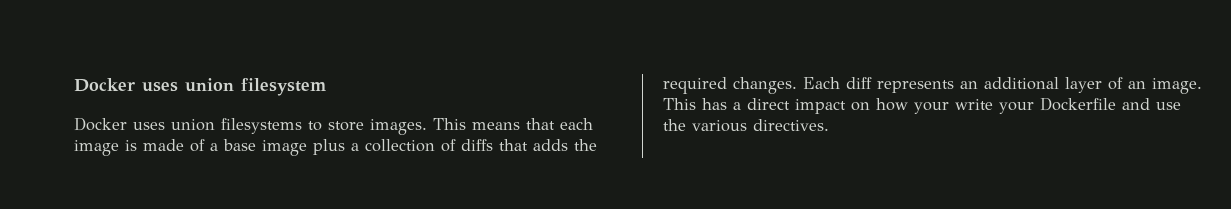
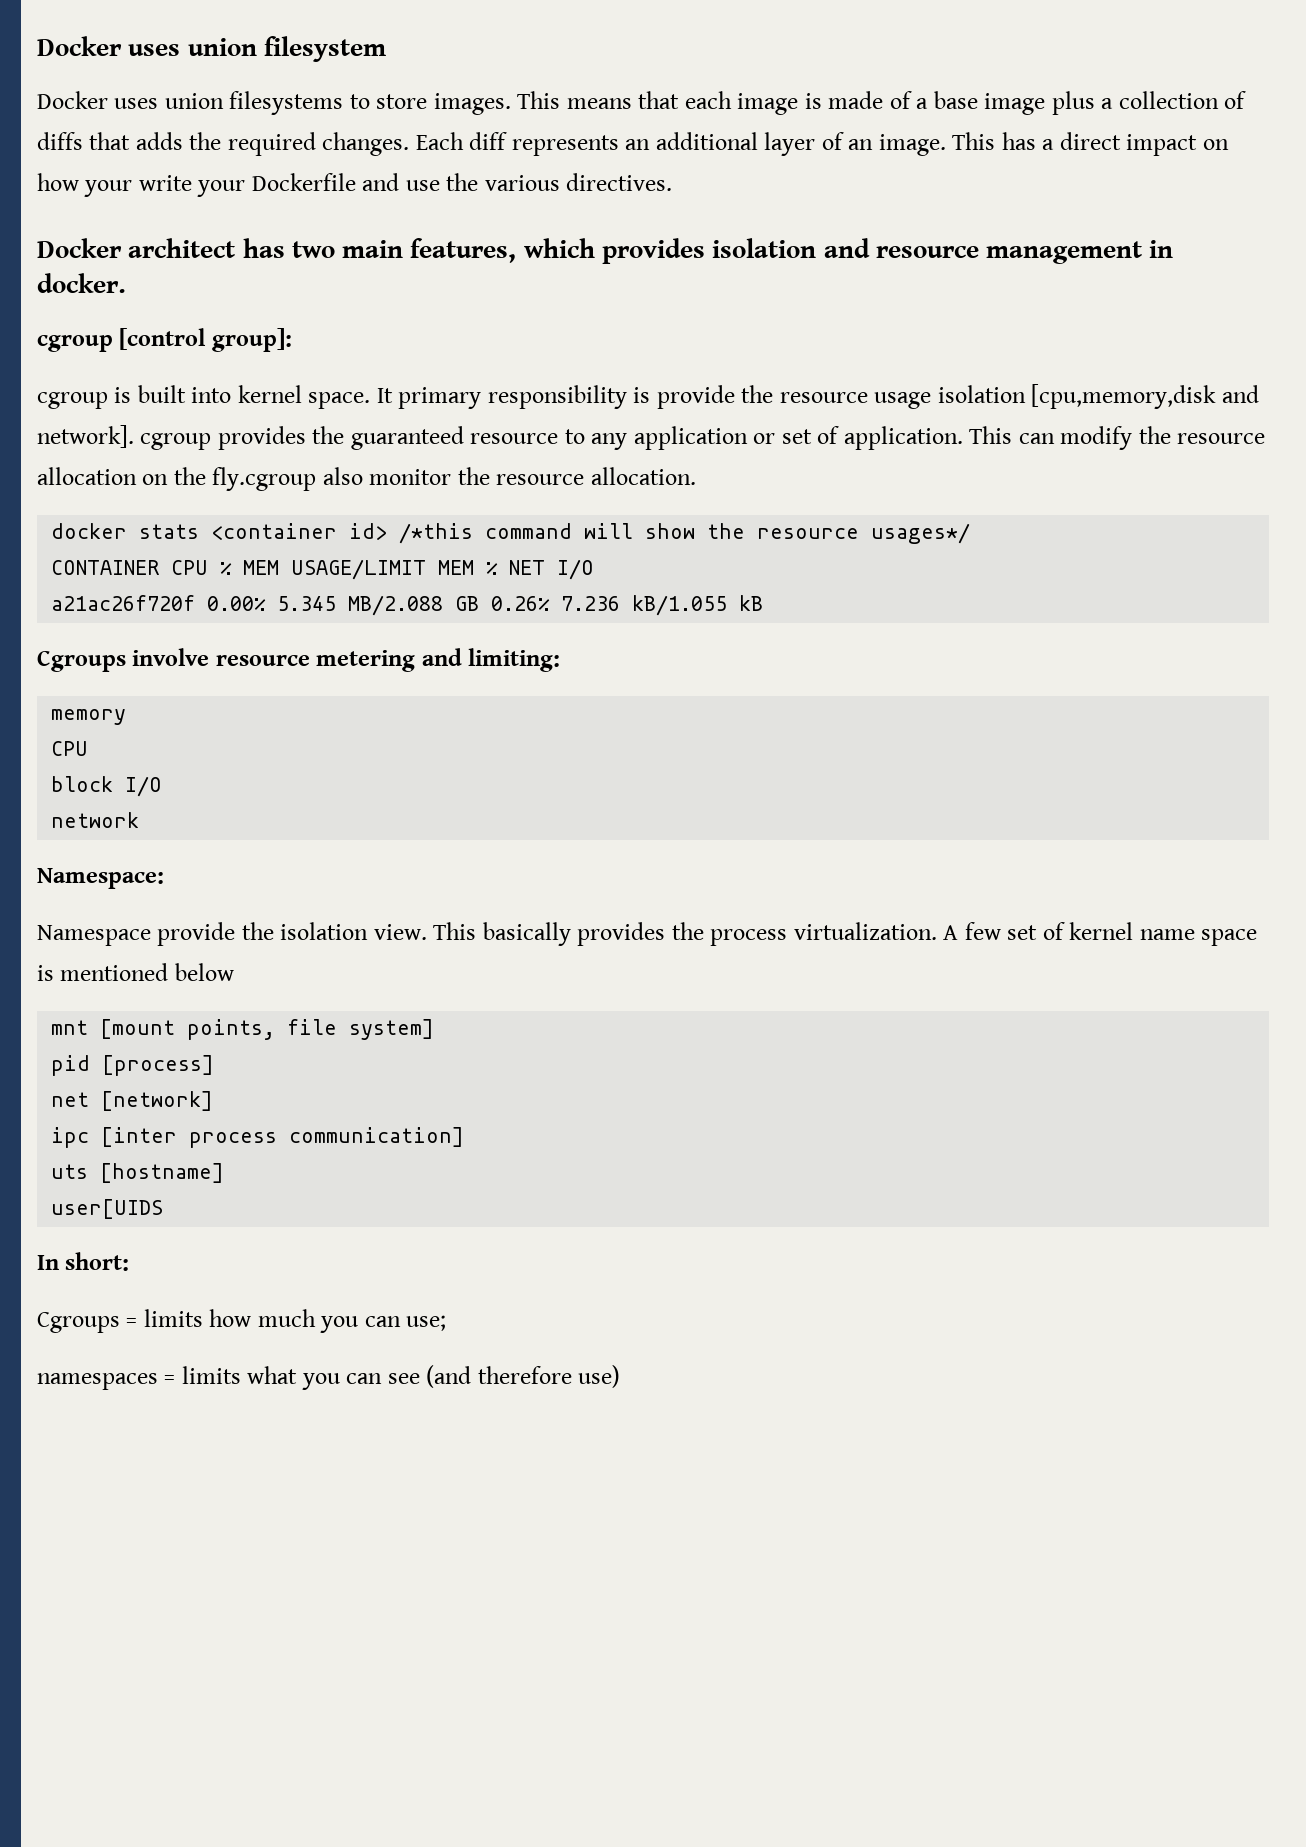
(829, 125) none -> [37,238,1174,264] [37,273,126,293] [37,328,292,352] [37,384,1259,409] [37,425,1266,450] [37,467,696,491] [51,523,971,544] [51,559,595,580] [51,595,764,616] [37,648,561,672] [51,709,127,725] [51,741,89,756] [51,776,163,797] [51,812,140,828] [37,868,164,889] [37,922,1258,946] [37,963,234,981] [51,1019,435,1040] [51,1055,215,1076] [51,1091,214,1111] [51,1127,465,1148] [51,1163,225,1183] [51,1199,164,1219] [37,1252,130,1271] [37,1309,447,1333] [37,1365,621,1390] // Docker architect has two main features, which provides isolation and resource management in docker. // cgroup [control group]: // cgroup is built into kernel space. It primary responsibility is provide the resource usage isolation [cpu,memory,disk and network]. cgroup provides the guaranteed resource to any application or set of application. This can modify the resource allocation on the fly.cgroup also monitor the resource allocation. // docker stats <container id> /*this command will show the resource usages*/ // CONTAINER CPU % MEM USAGE/LIMIT MEM % NET I/O // a21ac26f720f 0.00% 5.345 MB/2.088 GB 0.26% 7.236 kB/1.055 kB // Cgroups involve resource metering and limiting: // memory // CPU // block I/O // network // Namespace: // Namespace provide the isolation view. This basically provides the process virtualization. A few set of kernel name space is mentioned below // mnt [mount points, file system] // pid [process] // net [network] // ipc [inter process communication] // uts [hostname] // user[UIDS // In short: // Cgroups = limits how much you can use; // namespaces = limits what you can see (and therefore use)

